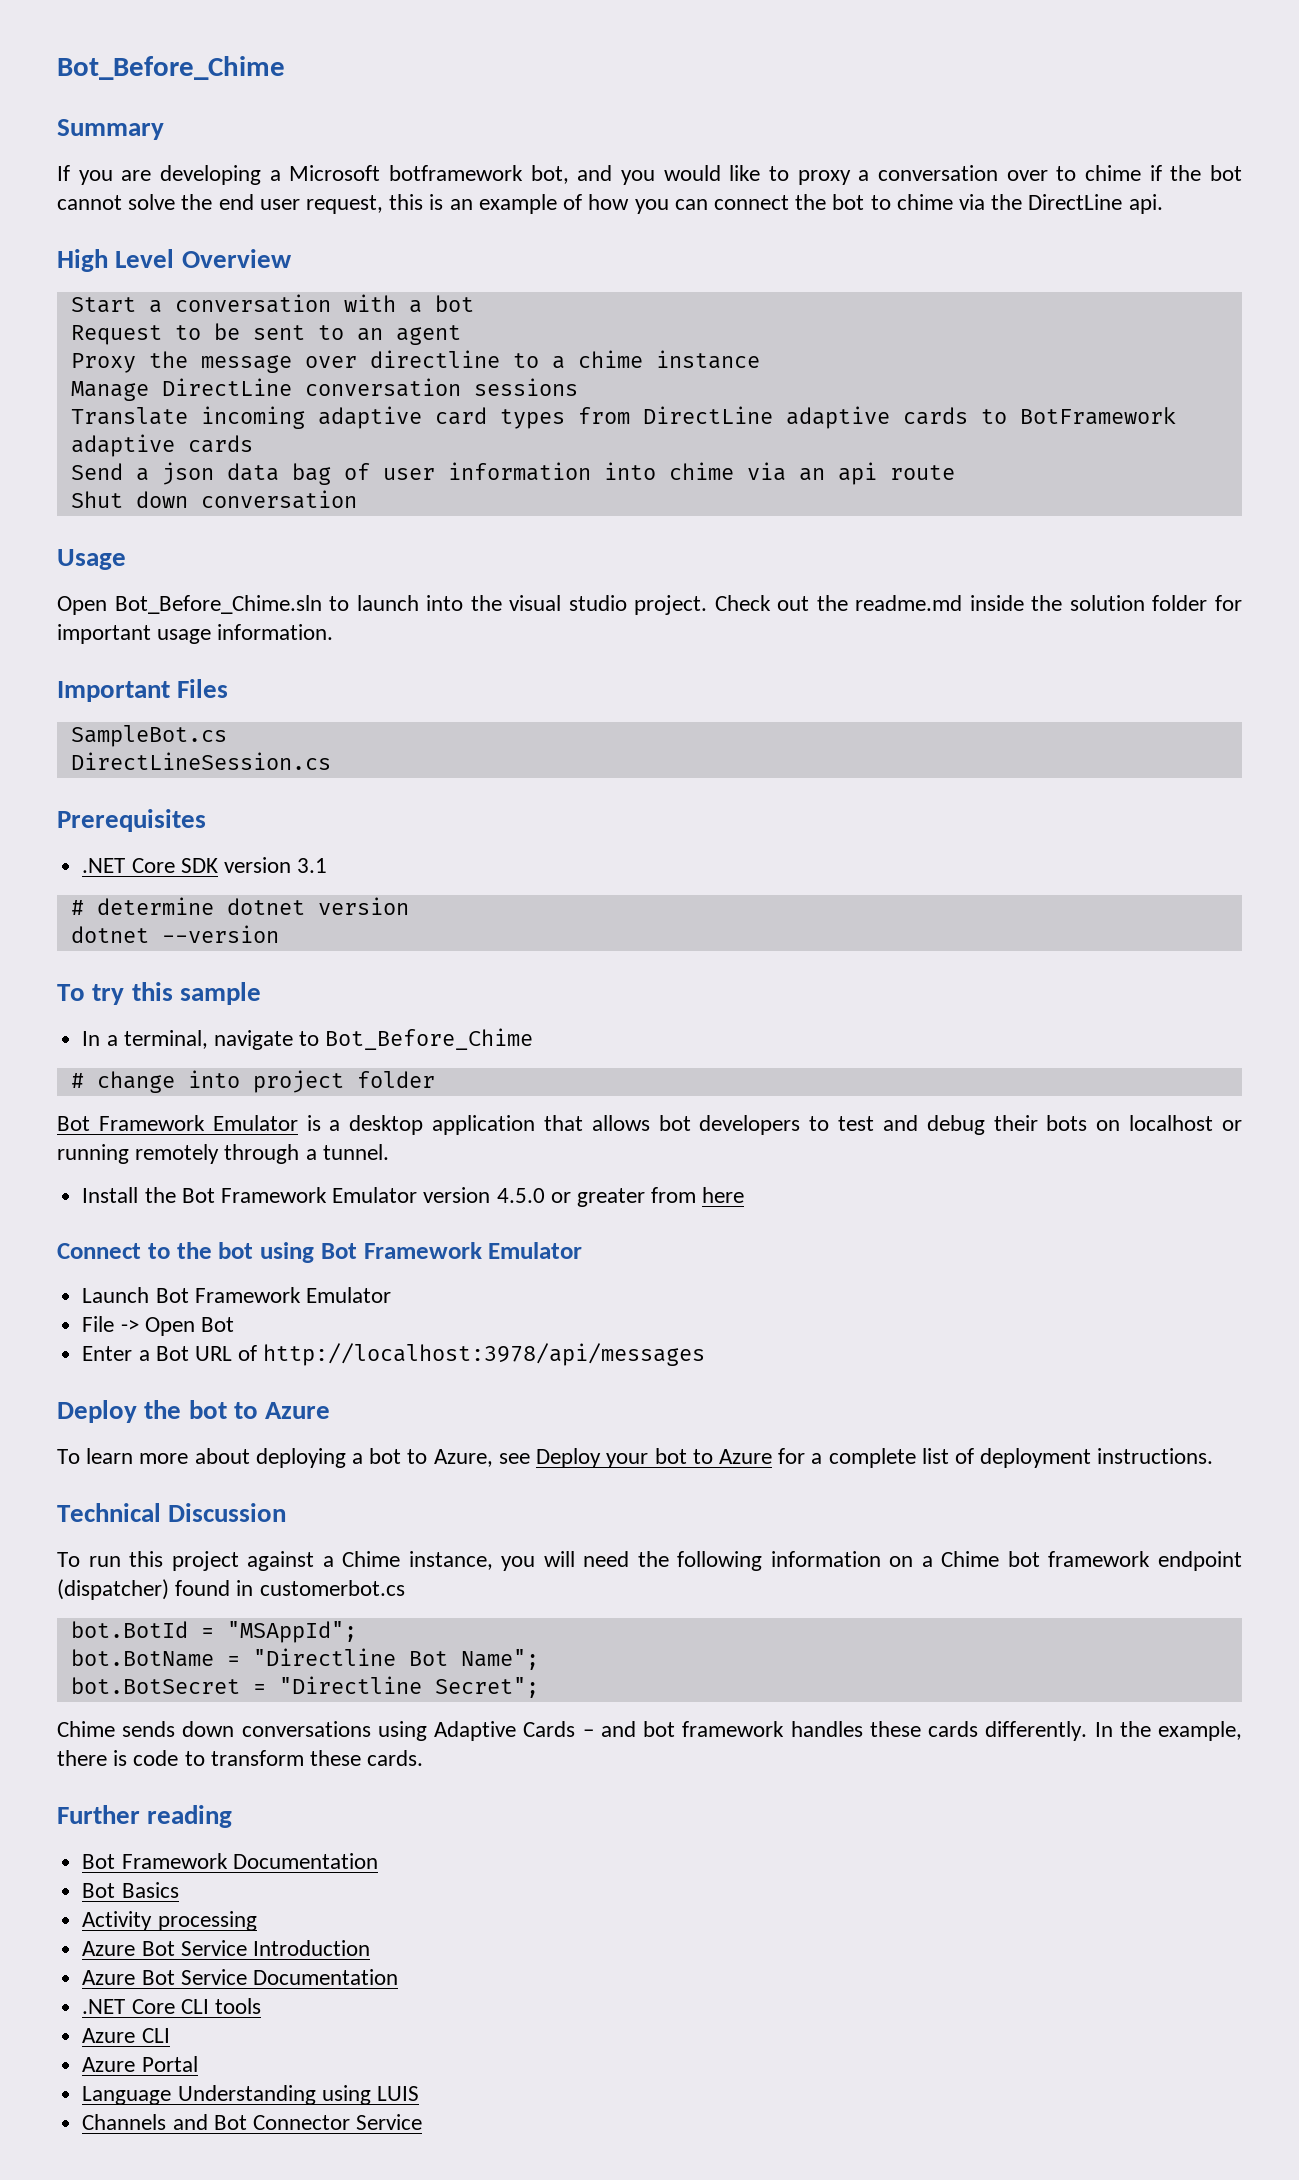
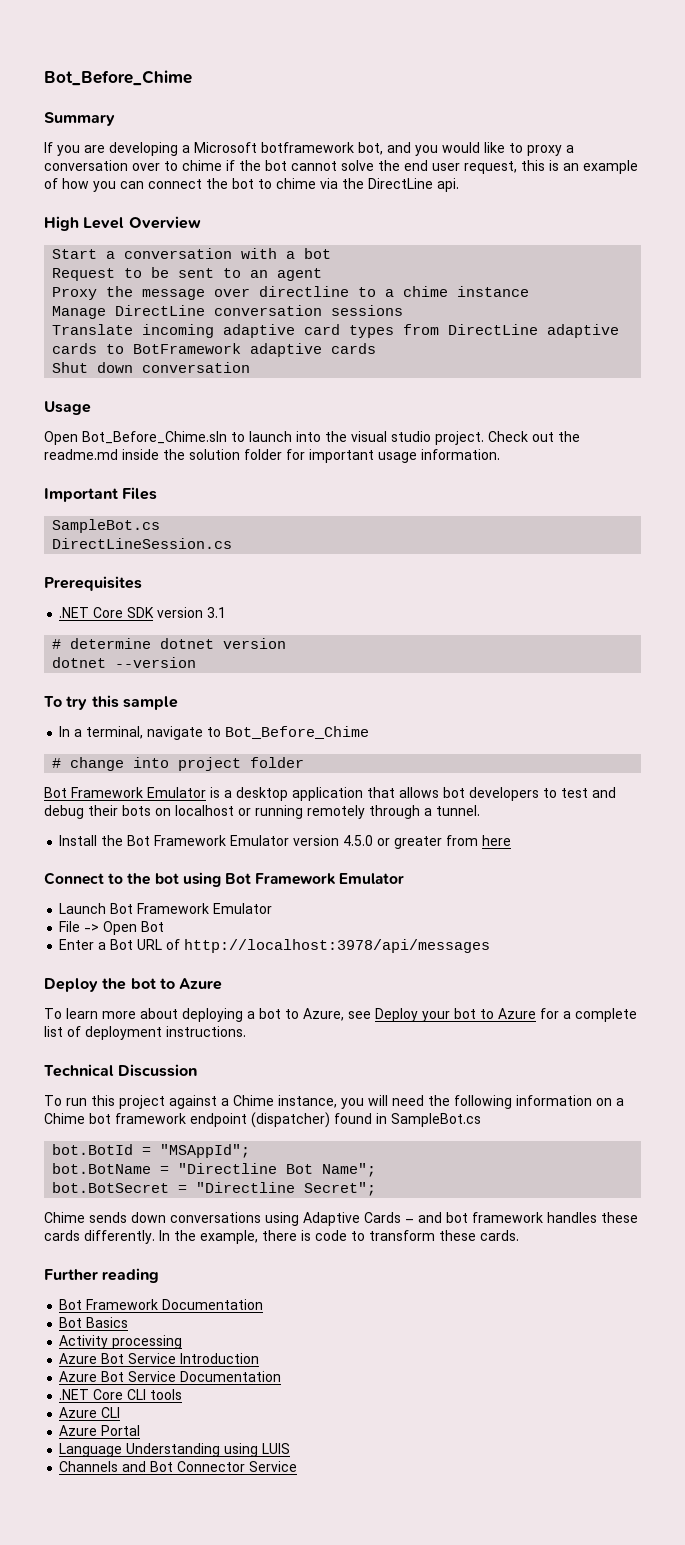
[70,462,955,485] // Send a json data bag of user information into chime via an api route -> (377, 348) none
[259,1580,405,1596] customerbot.cs -> [391,1113,481,1127] SampleBot.cs

